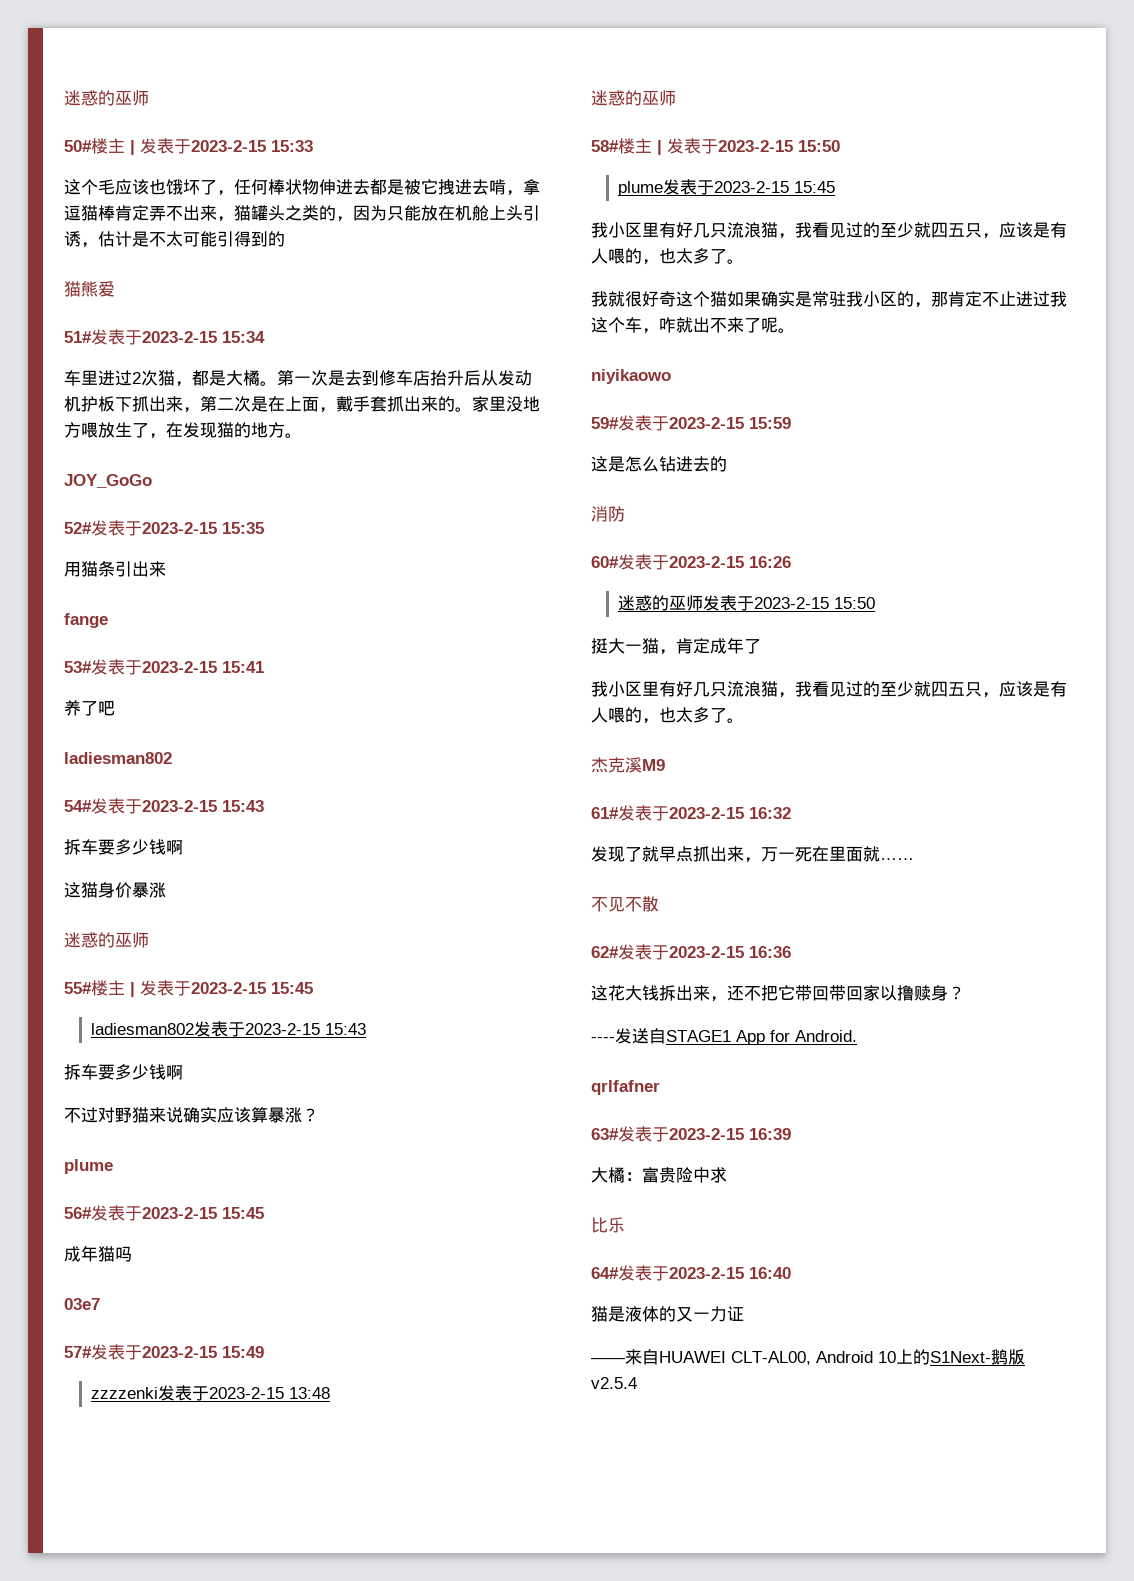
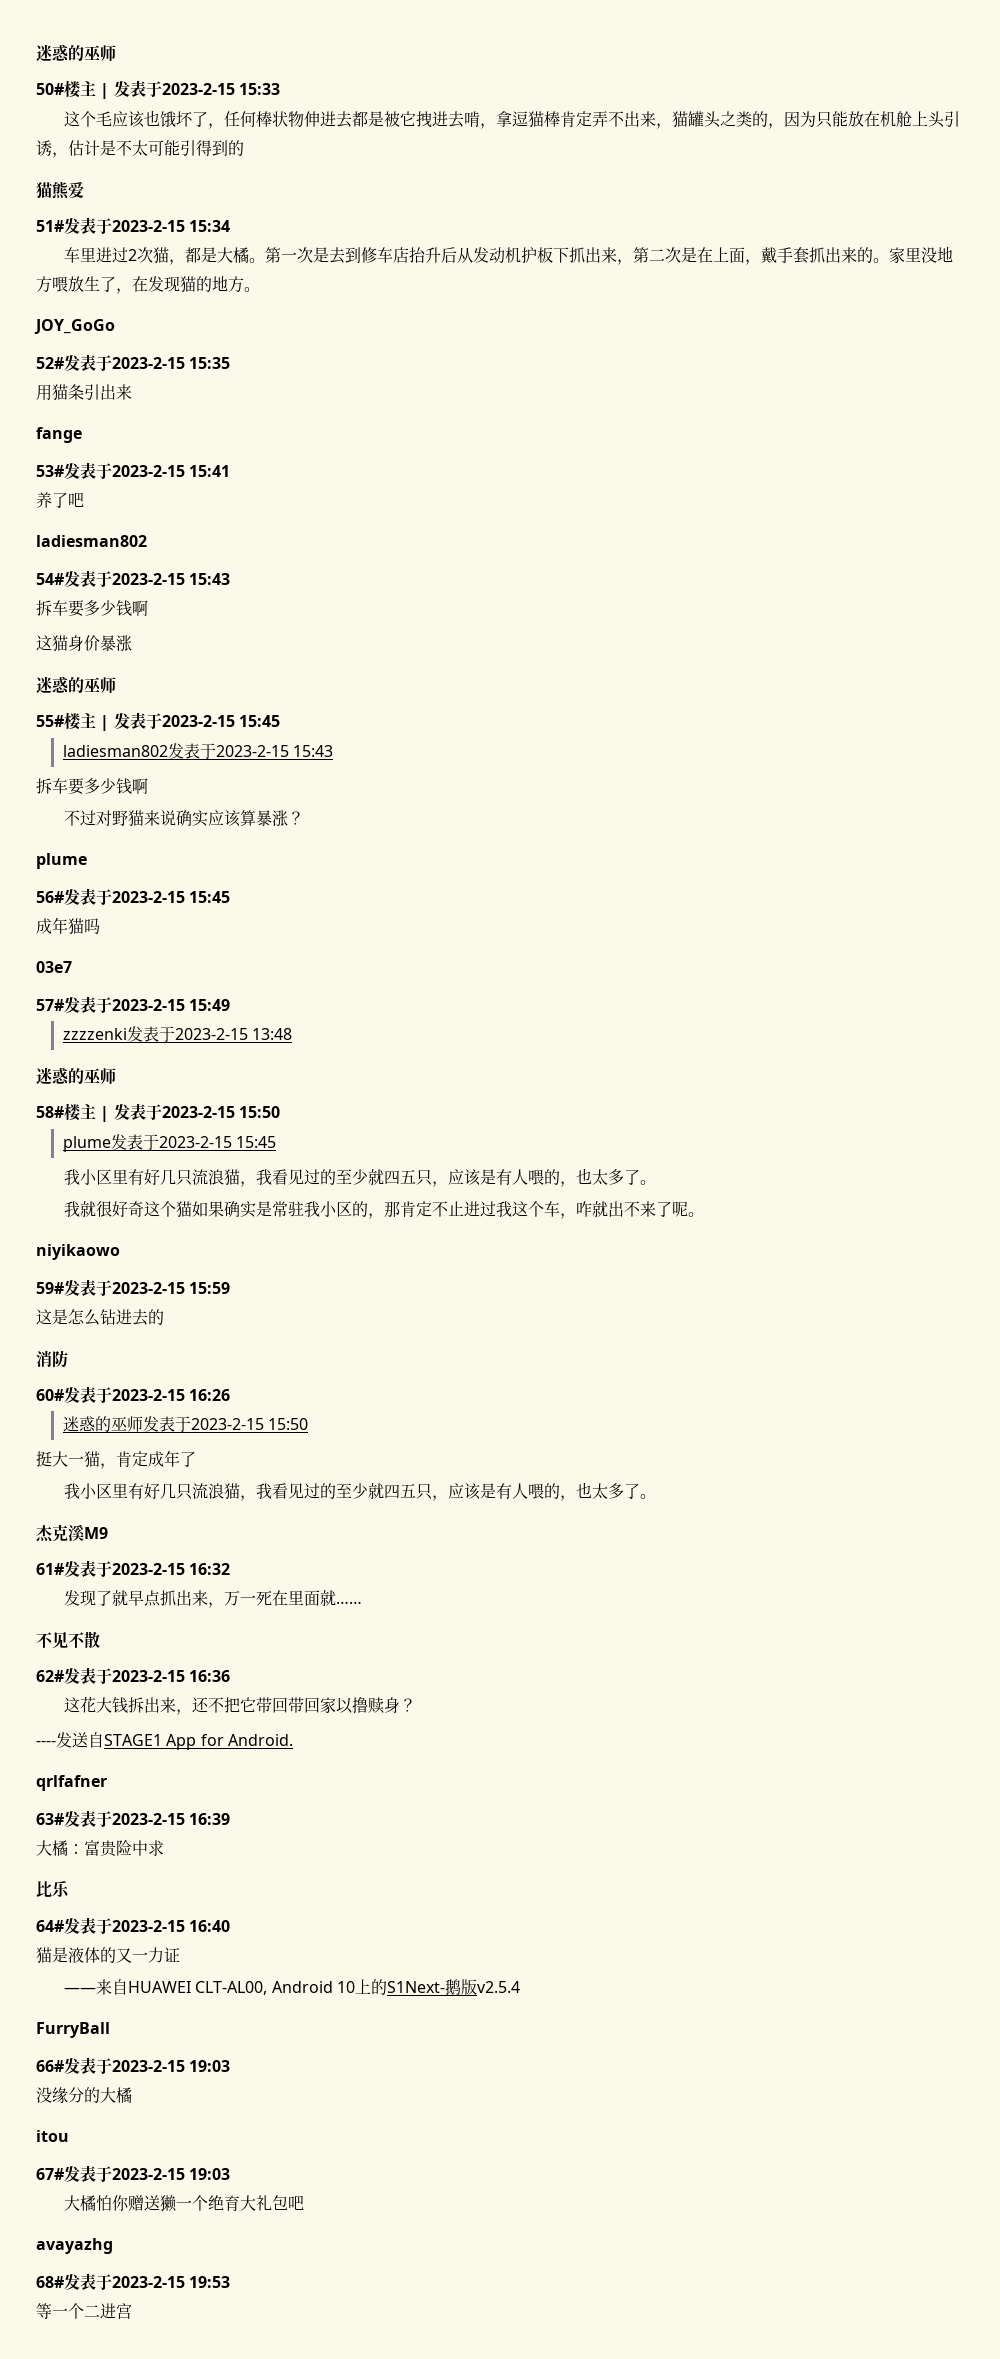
(637, 1383) none -> [36,2022,110,2038] [36,2057,231,2074] [36,2087,132,2103] [36,2130,69,2142] [36,2165,231,2182] [64,2195,305,2212] [36,2238,113,2254] [36,2273,231,2290] [36,2303,132,2319] // FurryBall // 66#发表于2023-2-15 19:03 // 没缘分的大橘 // itou // 67#发表于2023-2-15 19:03 // 大橘怕你赠送獭一个绝育大礼包吧 // avayazhg // 68#发表于2023-2-15 19:53 // 等一个二进宫

